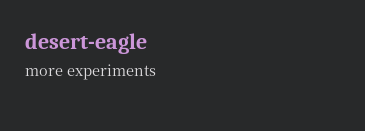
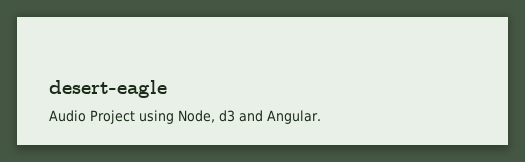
[25,64,156,80] more experiments -> [49,110,321,124] Audio Project using Node, d3 and Angular.

